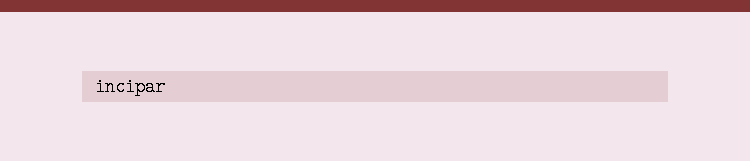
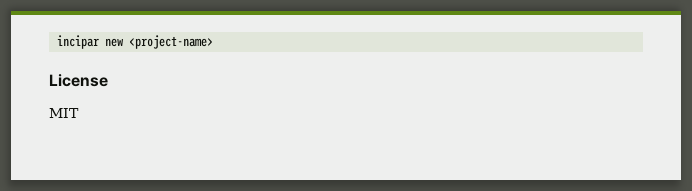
(165, 87) none -> [105,35,214,49] [49,74,108,87] [49,108,79,118] new <project-name> // License // MIT

